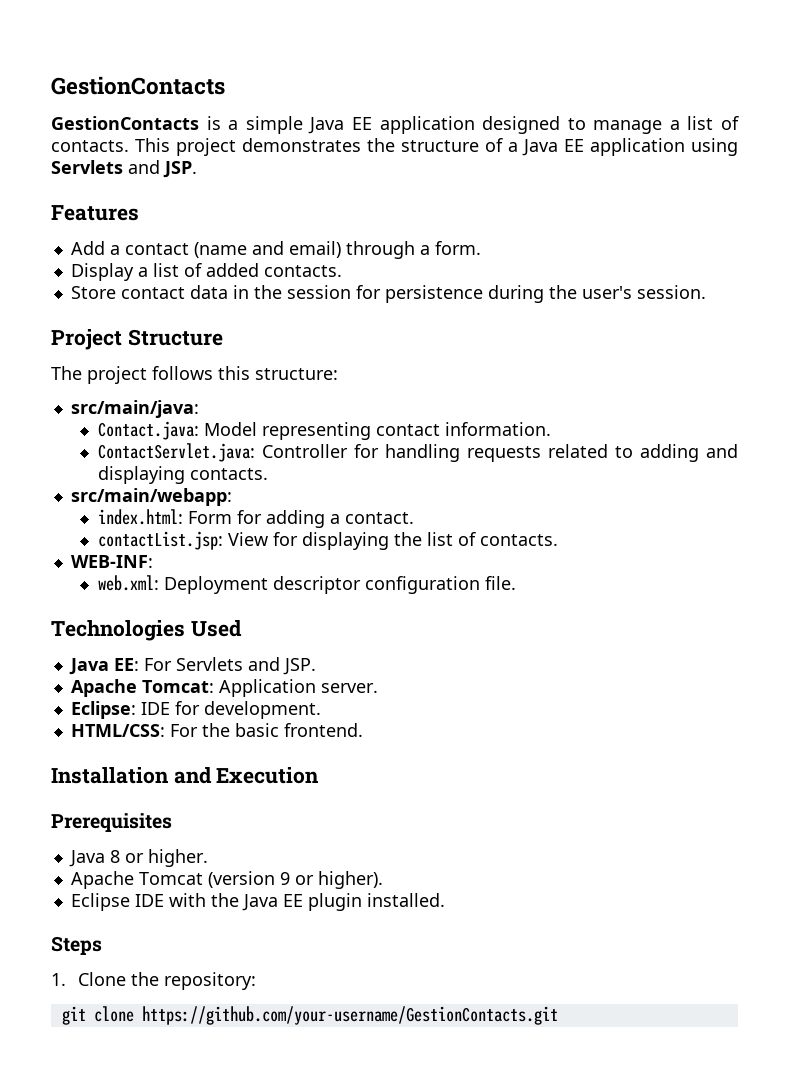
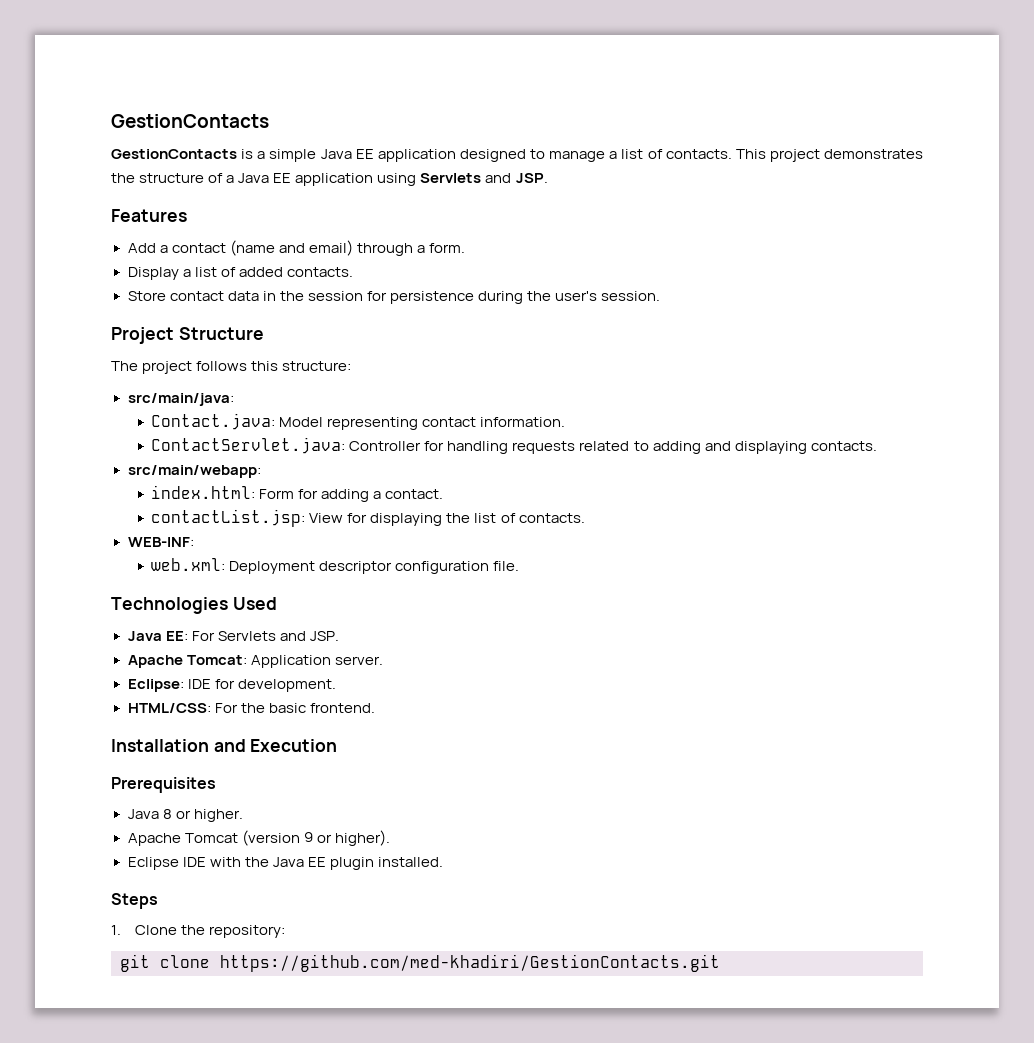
[141,1006,558,1025] https://github.com/your-username/GestionContacts.git -> [220,954,720,972] https://github.com/med-khadiri/GestionContacts.git

